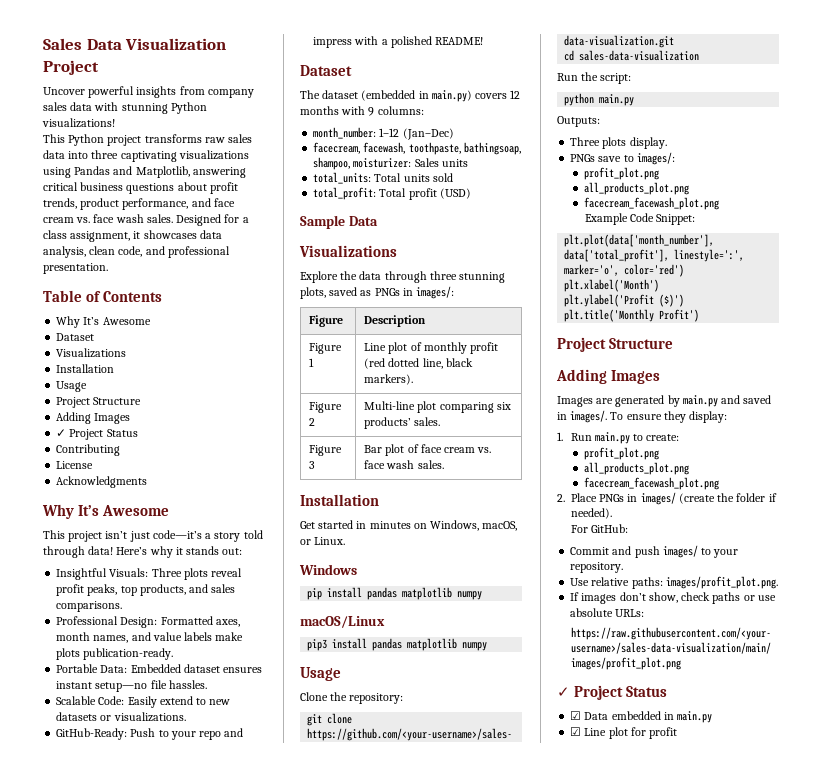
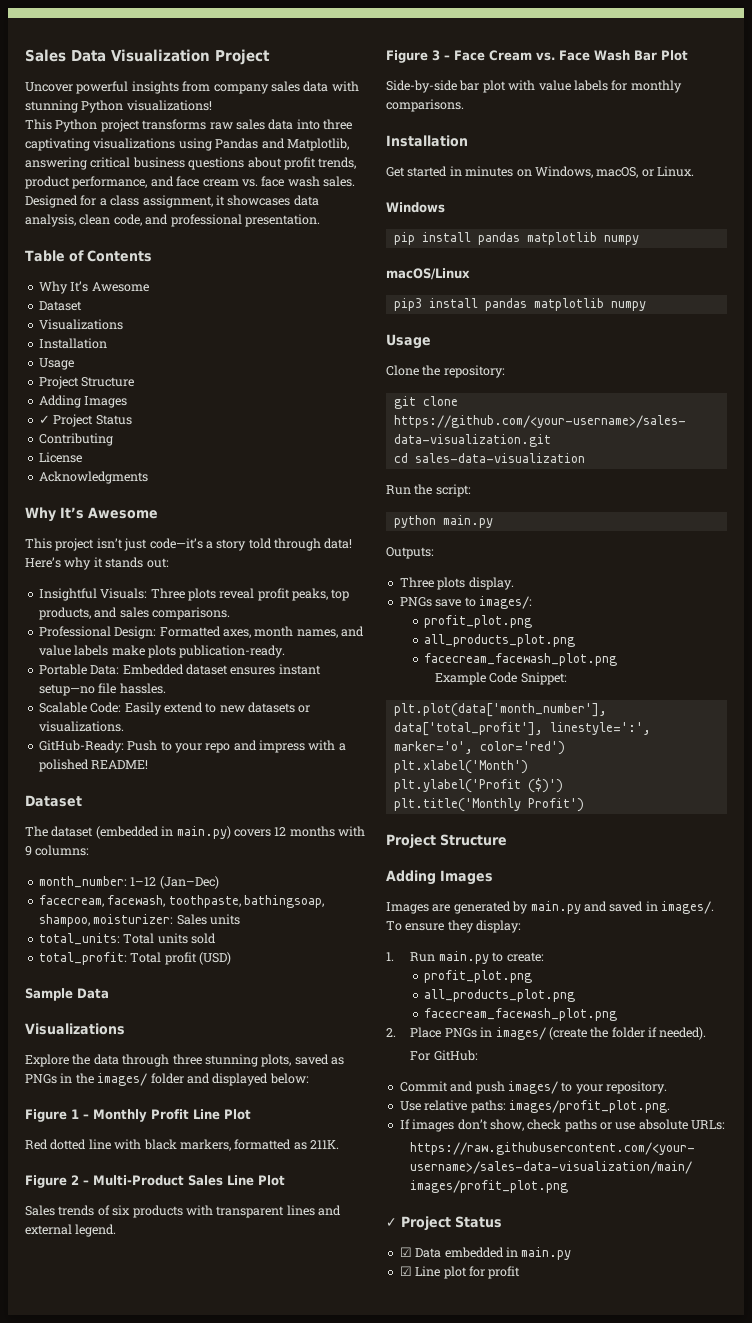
[416,286,455,299] [309,315,344,327] [364,315,427,327] [309,343,343,354] [309,358,315,367] [364,342,499,354] [364,358,473,369] [364,374,414,385] [309,402,343,413] [309,418,316,426] [364,401,511,413] [364,417,441,429] [309,445,343,456] [309,461,316,469] [364,444,492,456] [364,460,444,469] images/: // Figure | Description // Figure 1 | Line plot of monthly profit (red dotted line, black markers). // Figure 2 | Multi-line plot comparing six products’ sales. // Figure 3 | Bar plot of face cream vs. face wash sales. -> [75,1073,309,1086] [25,1109,251,1122] [25,1139,339,1151] [25,1175,285,1188] [25,1205,341,1218] [25,1224,117,1237] [386,50,688,63] [386,80,682,93] [386,99,464,112] the images/ folder and displayed below: // Figure 1 – Monthly Profit Line Plot // Red dotted line with black markers, formatted as 211K. // Figure 2 – Multi-Product Sales Line Plot // Sales trends of six products with transparent lines and external legend. // Figure 3 – Face Cream vs. Face Wash Bar Plot // Side-by-side bar plot with value labels for monthly comparisons.

